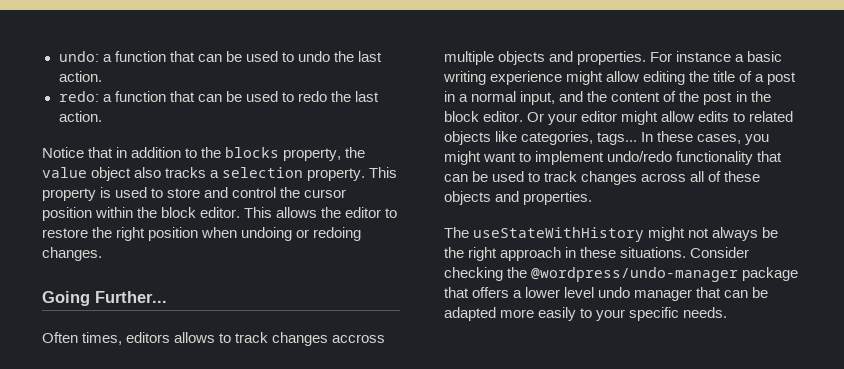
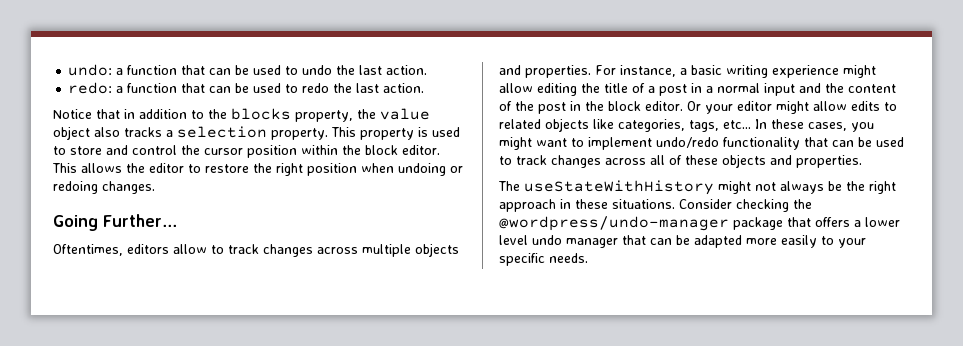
[42,332,386,346] Often times, editors allows to track changes accross -> [53,244,358,257] Oftentimes, editors allow to track changes across
[676,51,732,62] instance -> [620,65,676,77] instance,
[520,91,556,105] input, -> [764,83,795,96] input
[597,132,638,145] tags... -> [689,120,751,132] tags, etc...

